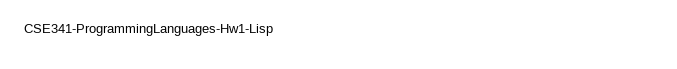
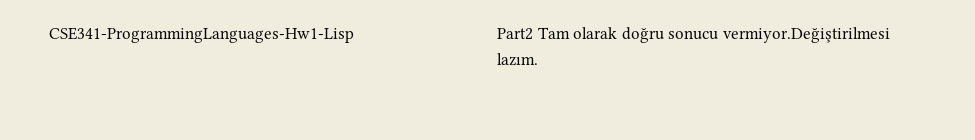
(273, 30) none -> [497,27,890,43] [497,53,538,66] // Part2 Tam olarak doğru sonucu vermiyor.Değiştirilmesi lazım.

